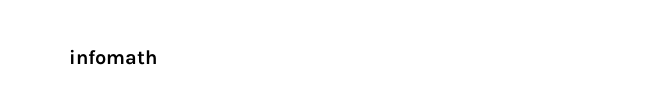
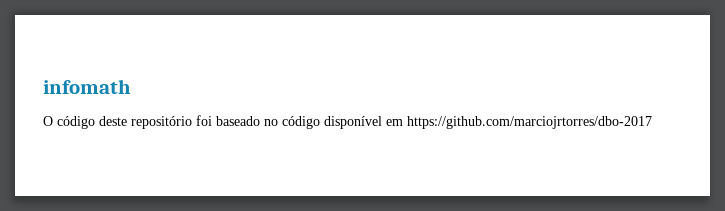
(157, 57) none -> [43,115,652,129] // O código deste repositório foi baseado no código disponível em https://github.com/marciojrtorres/dbo-2017

